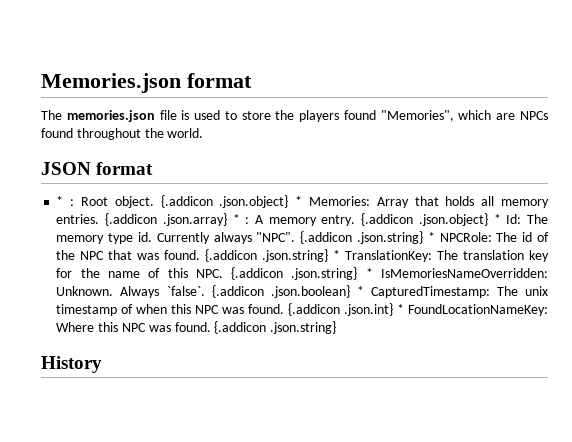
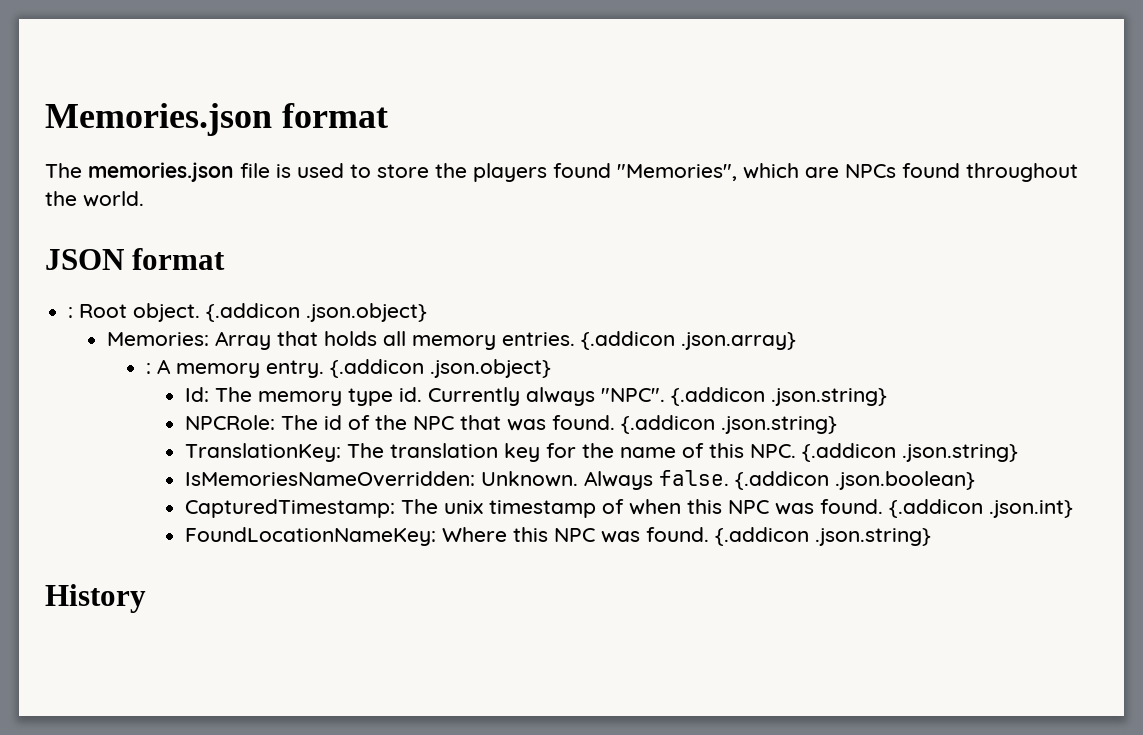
[56,196,64,206] * -> (226, 259) none
[295,196,303,206] * -> (428, 312) //
[232,214,240,224] * -> (797, 341) //
[493,214,501,224] * -> (552, 368) //
[427,232,435,242] * -> (888, 397) //
[333,250,341,260] * -> (838, 425) //
[365,268,373,278] * -> (1019, 453) //
[166,286,205,296] `false`. -> [659,470,730,486] false.
[356,286,364,296] * -> (976, 480) //
[397,304,405,314] * -> (1074, 509) //

